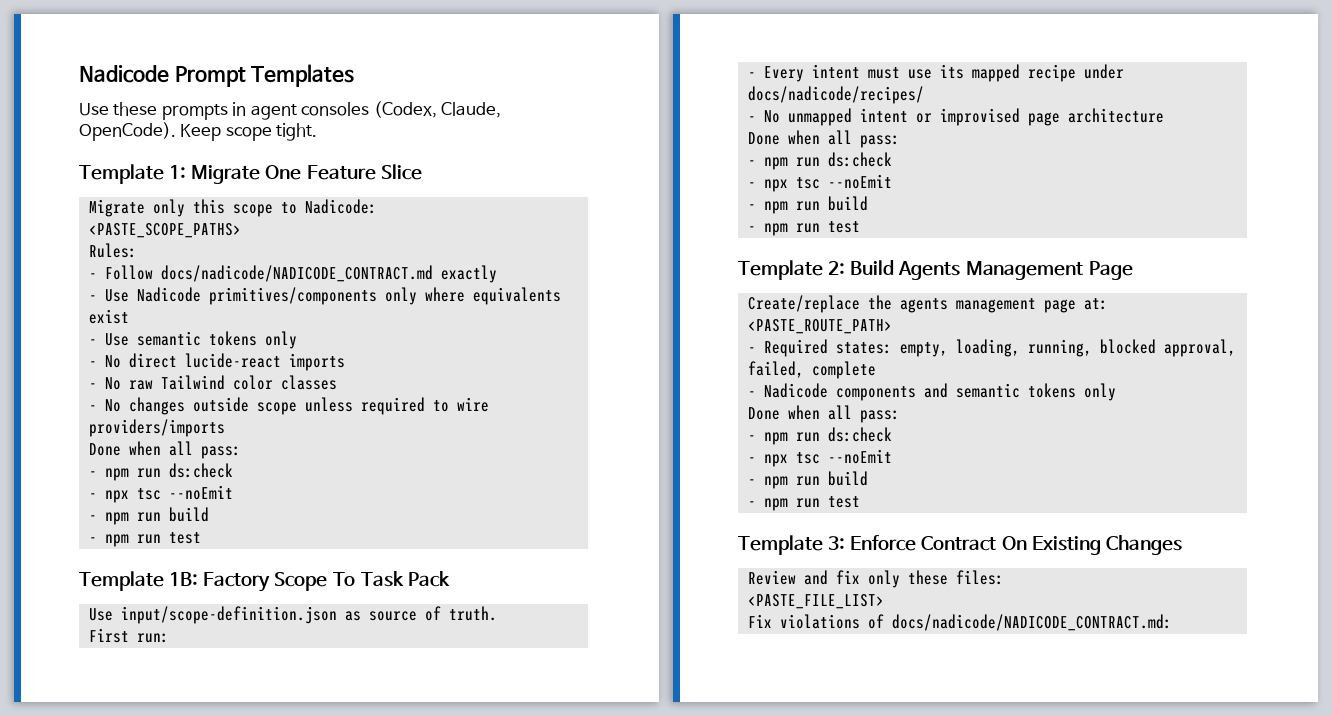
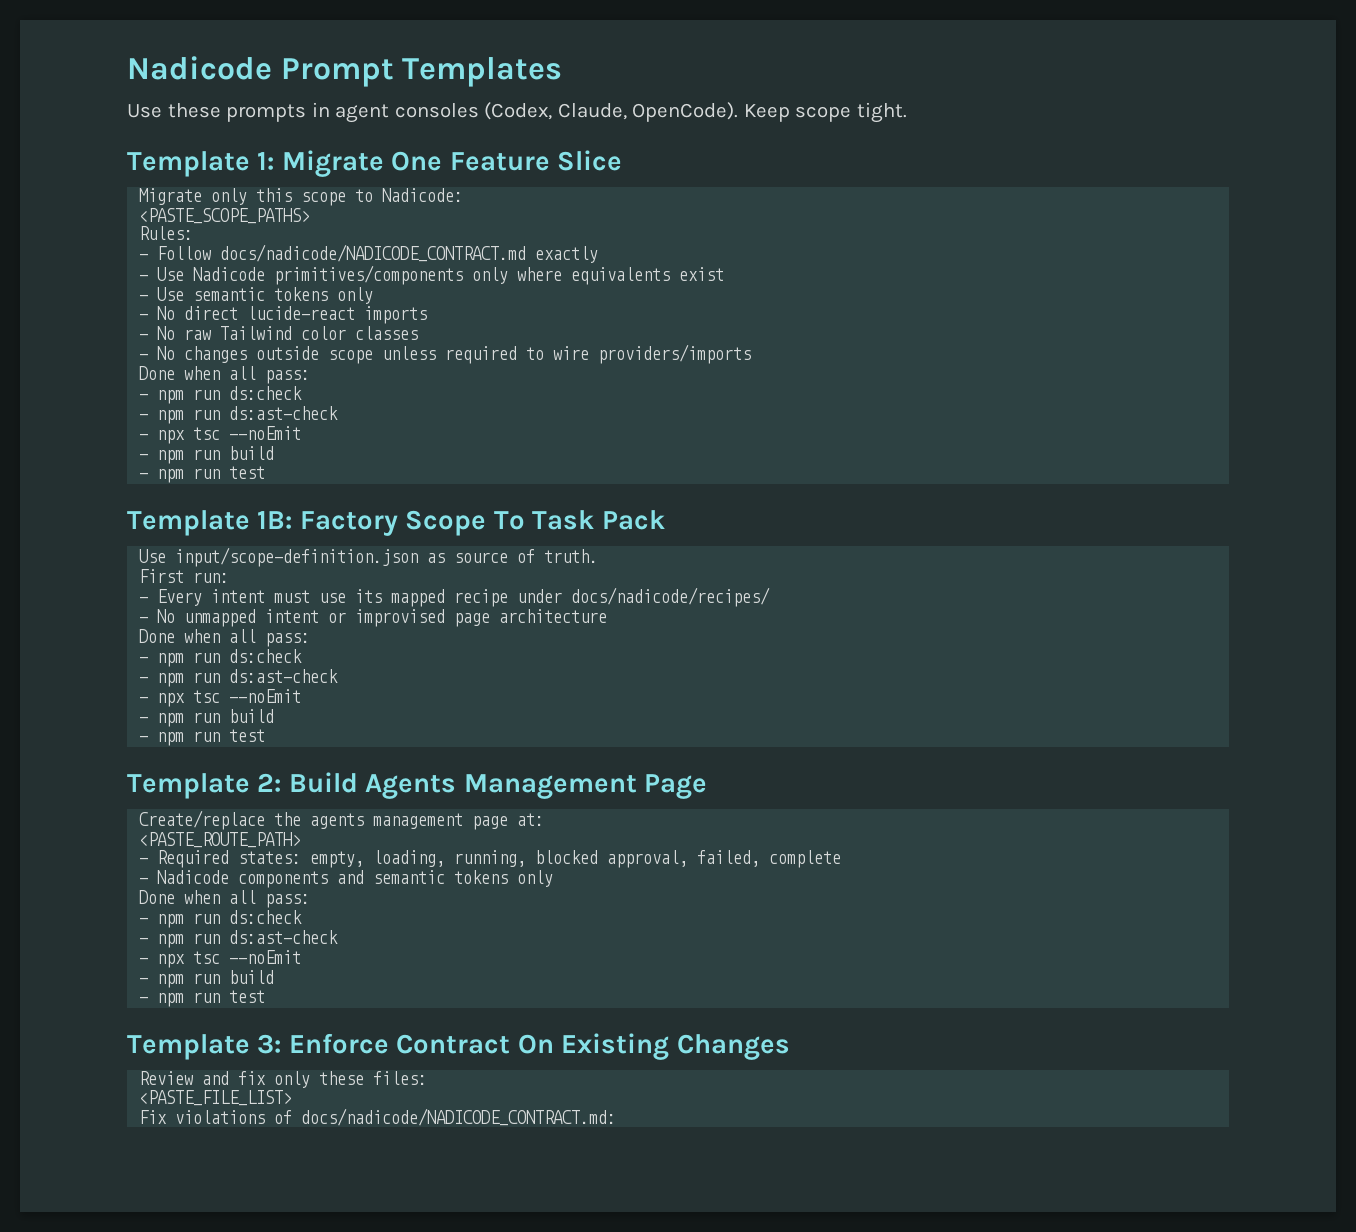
(233, 470) none -> [139,406,339,424] // - npm run ds:ast-check
(892, 159) none -> [139,669,339,687] // - npm run ds:ast-check
(892, 434) none -> [139,930,339,948] // - npm run ds:ast-check

